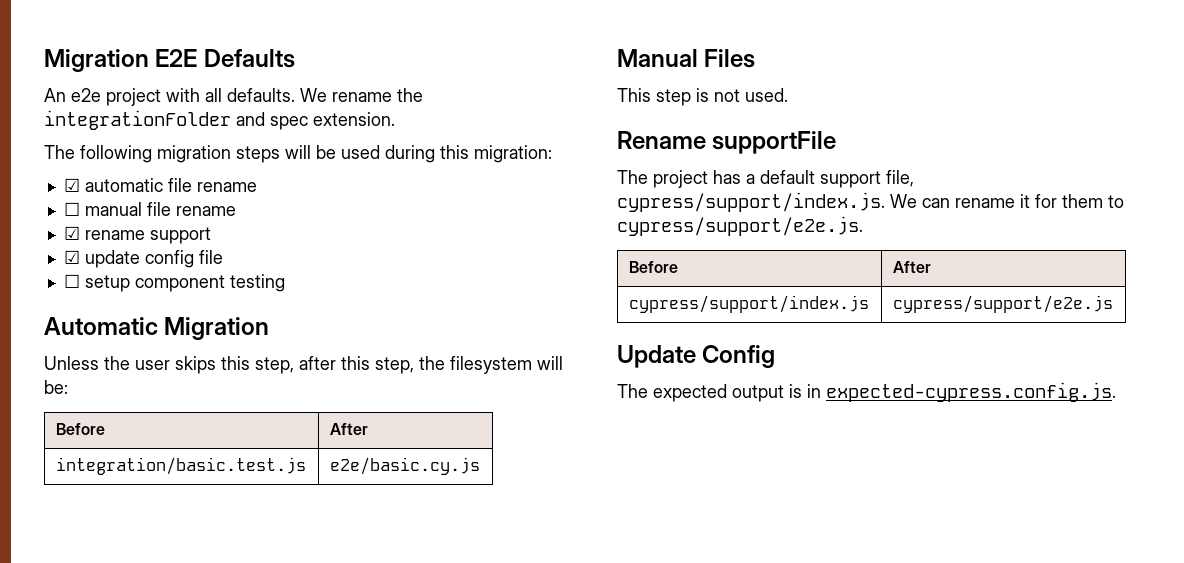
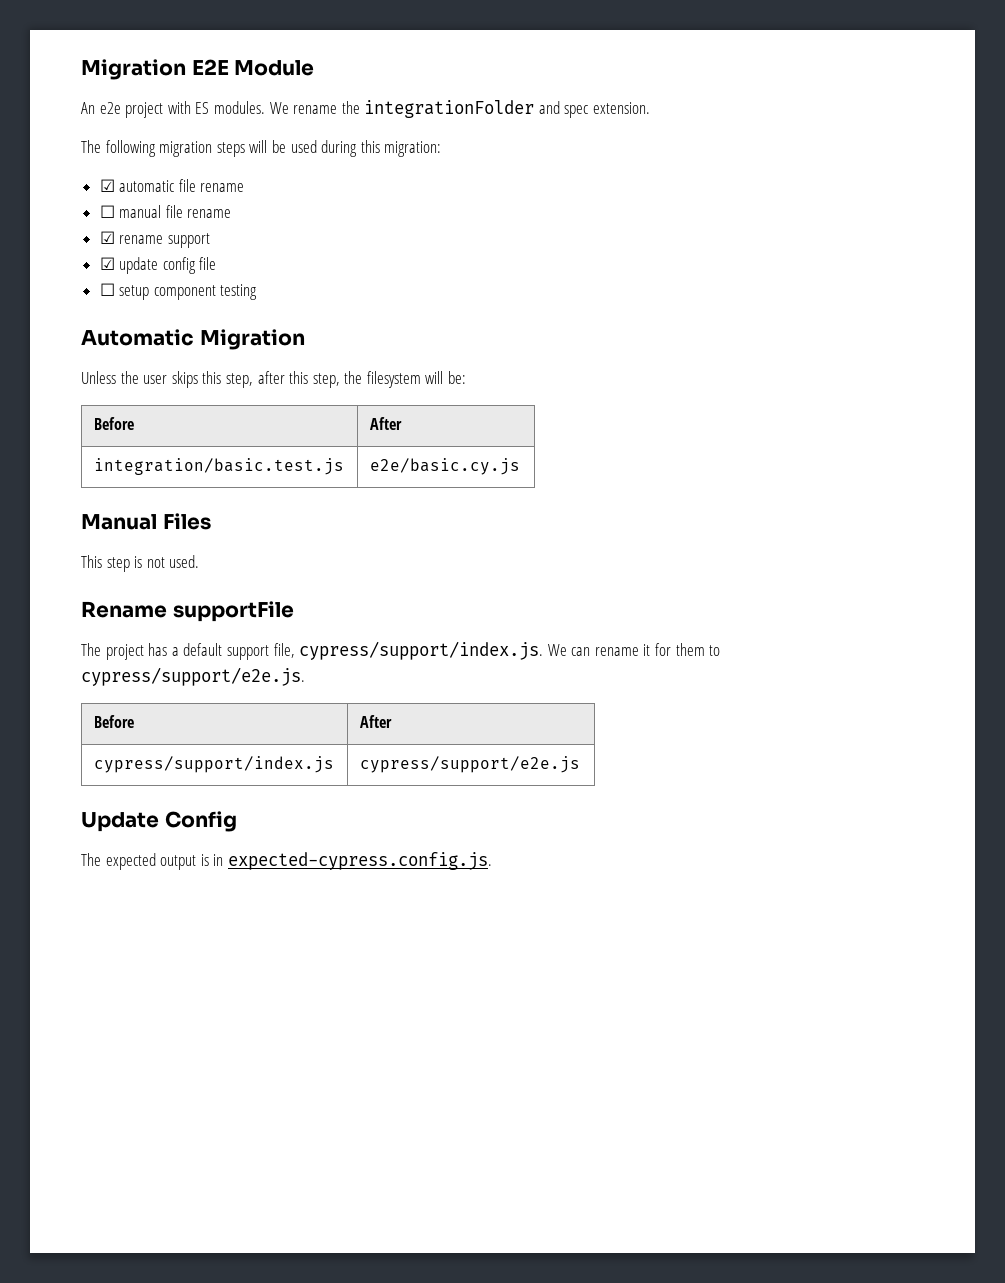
[203,49,295,68] Defaults -> [234,60,315,76] Module
[205,88,295,102] all defaults. -> [195,101,265,114] ES modules.

